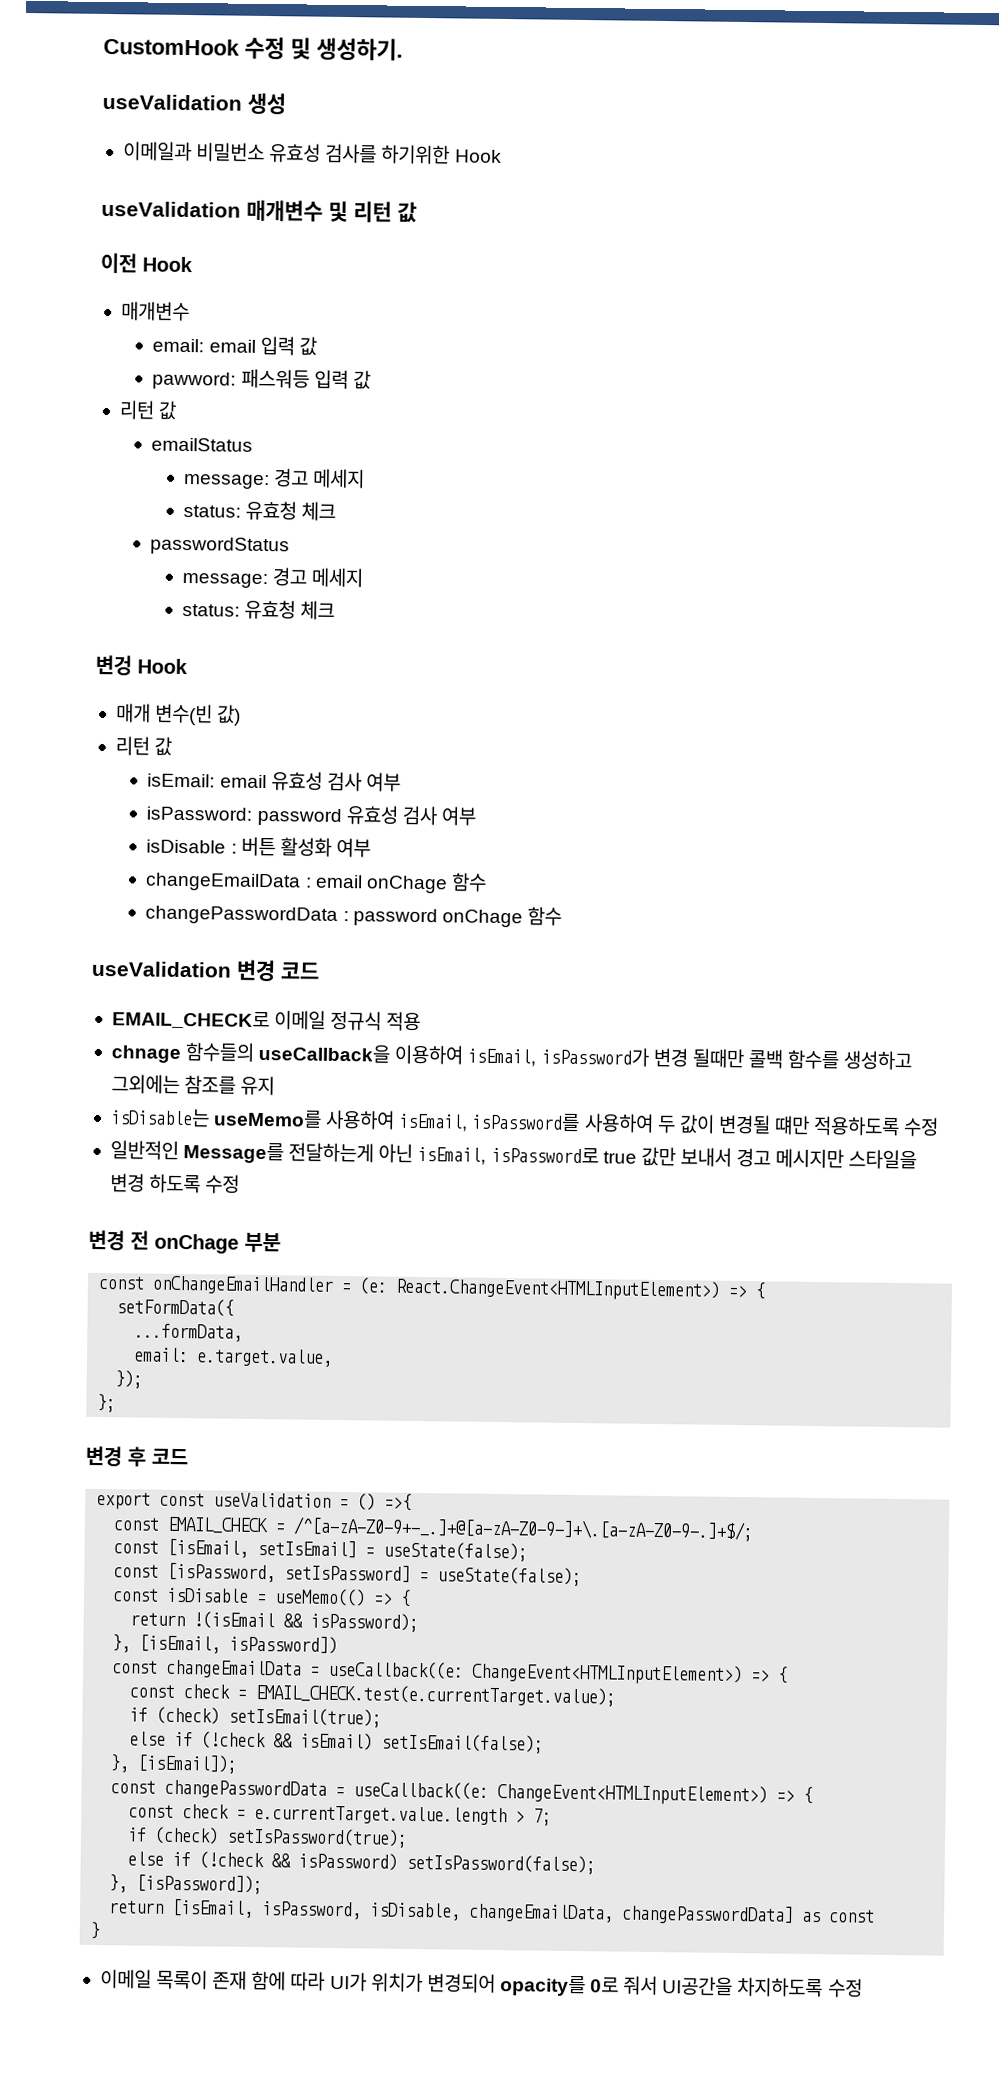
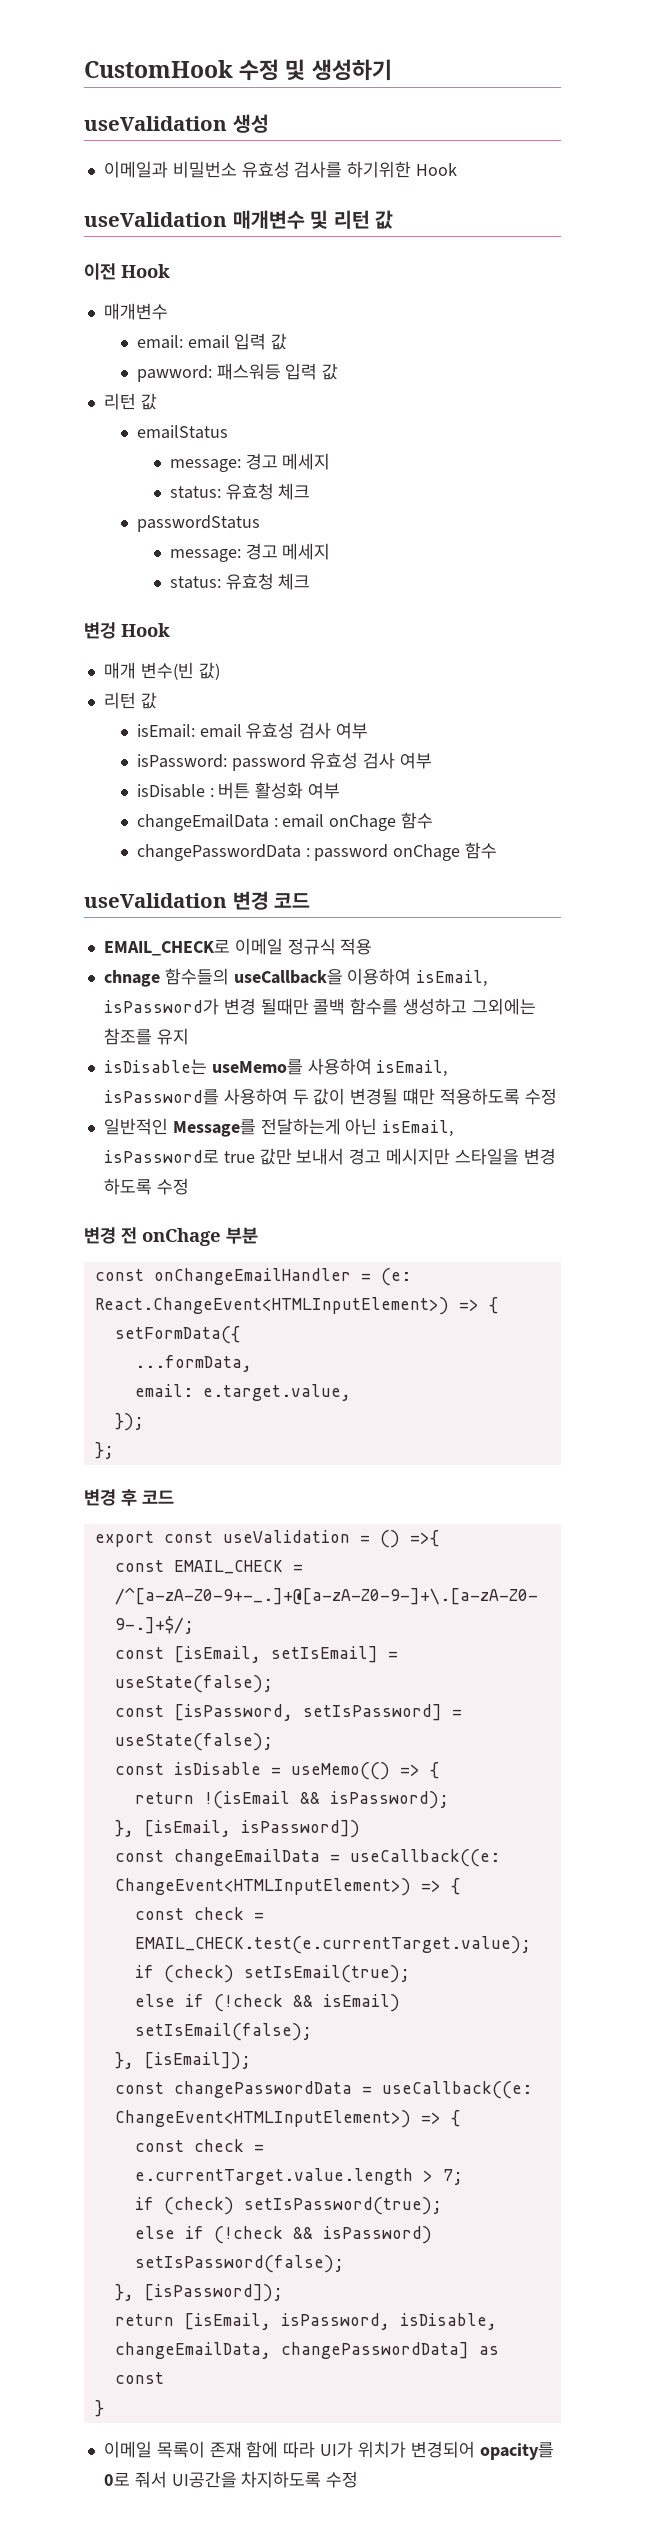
[316,37,403,61] 생성하기. -> [311,59,392,81] 생성하기

